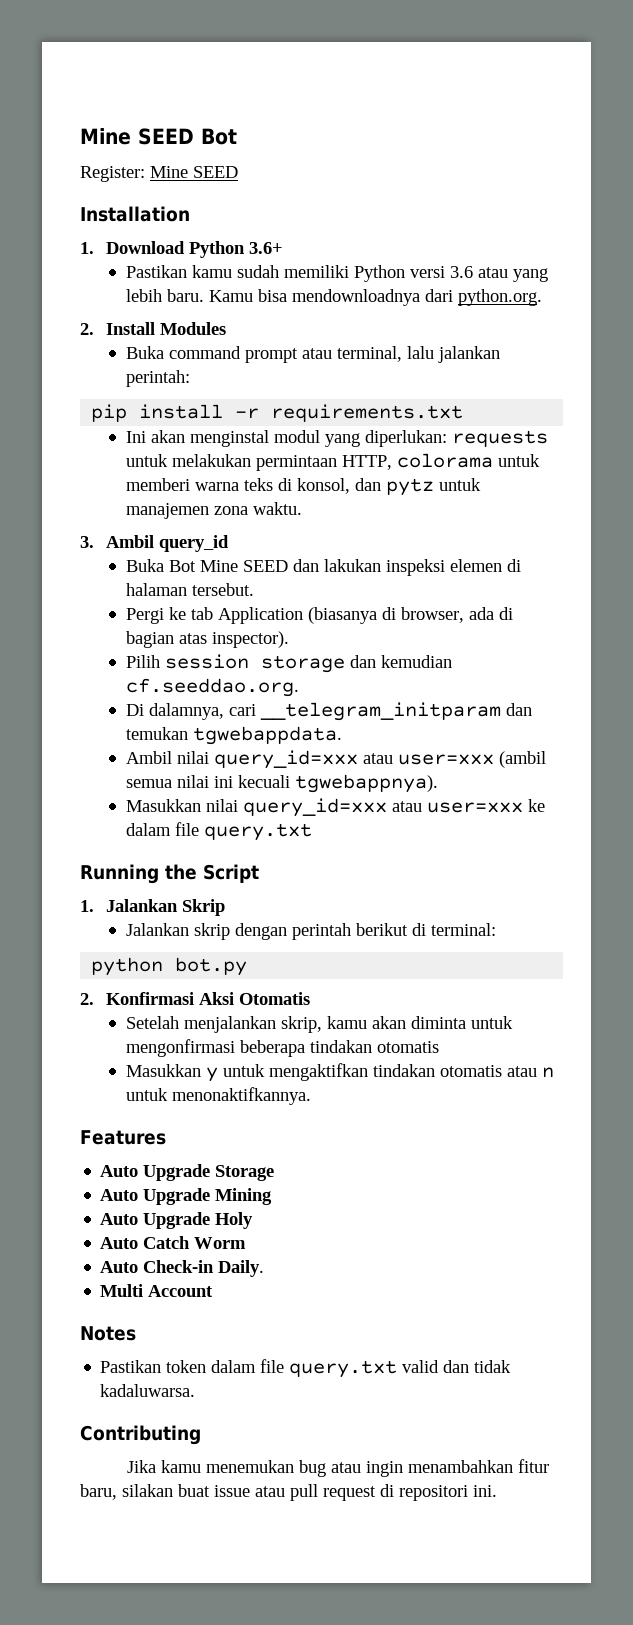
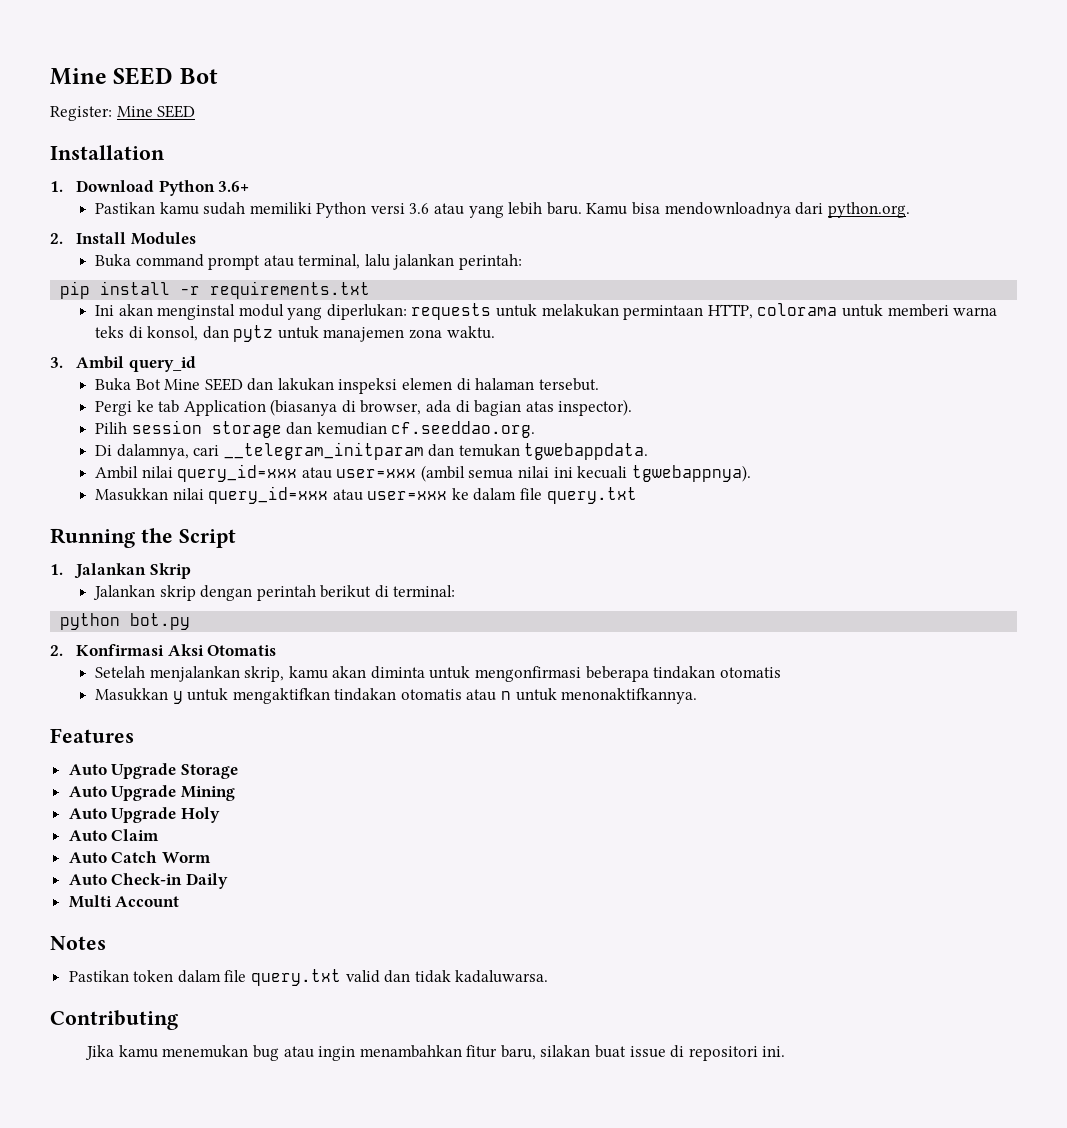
(254, 1220) none -> [68,829,160,841] // Auto Claim
[218,1260,265,1277] Daily. -> [185,873,228,889] Daily
[255,1484,376,1501] atau pull request -> (666, 1052) none

